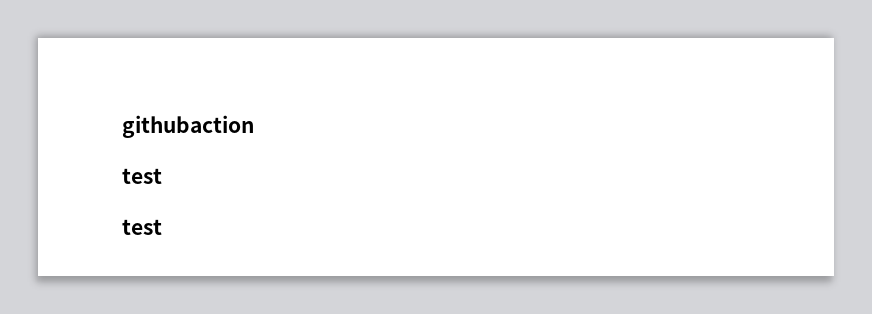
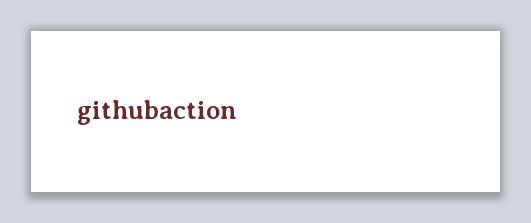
[122,168,162,184] [122,219,162,235] // test // test -> (237, 112) none

